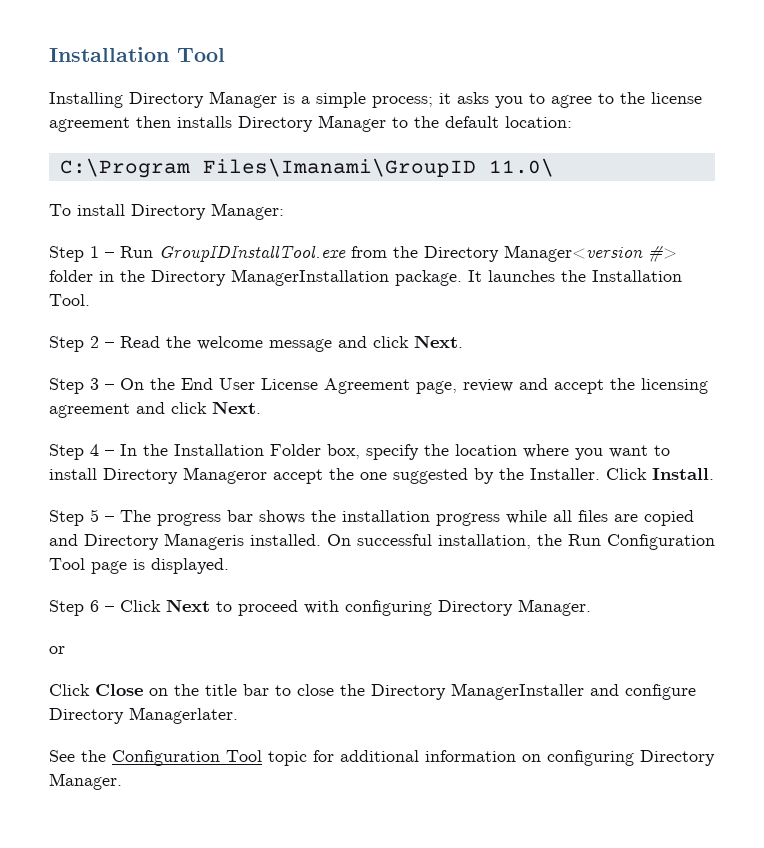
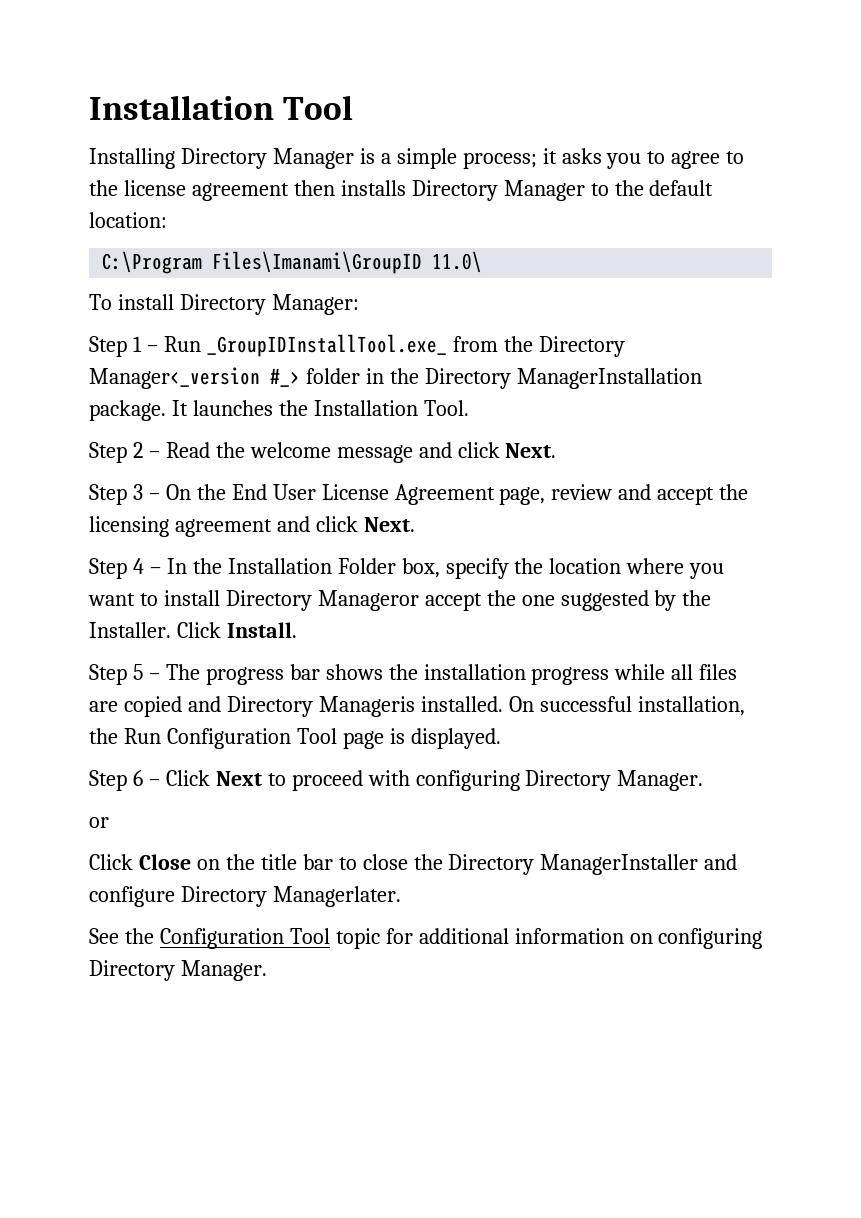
[159,245,346,262] GroupIDInstallTool.exe -> [206,334,447,357] _GroupIDInstallTool.exe_
[504,245,677,263] Manager<version #> -> [89,367,300,389] Manager<_version #_>

